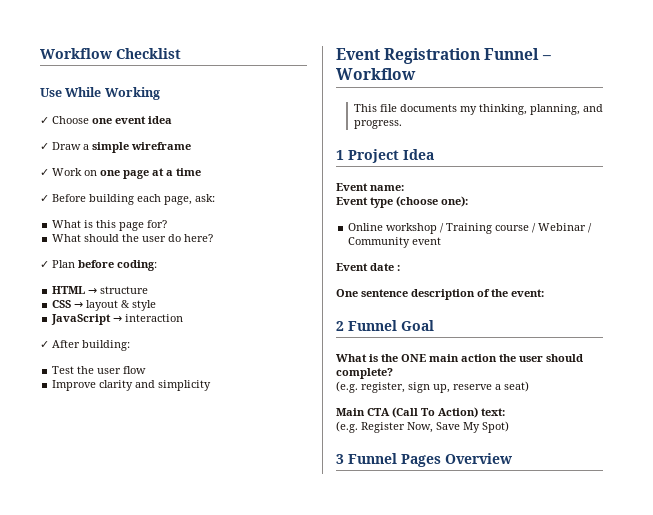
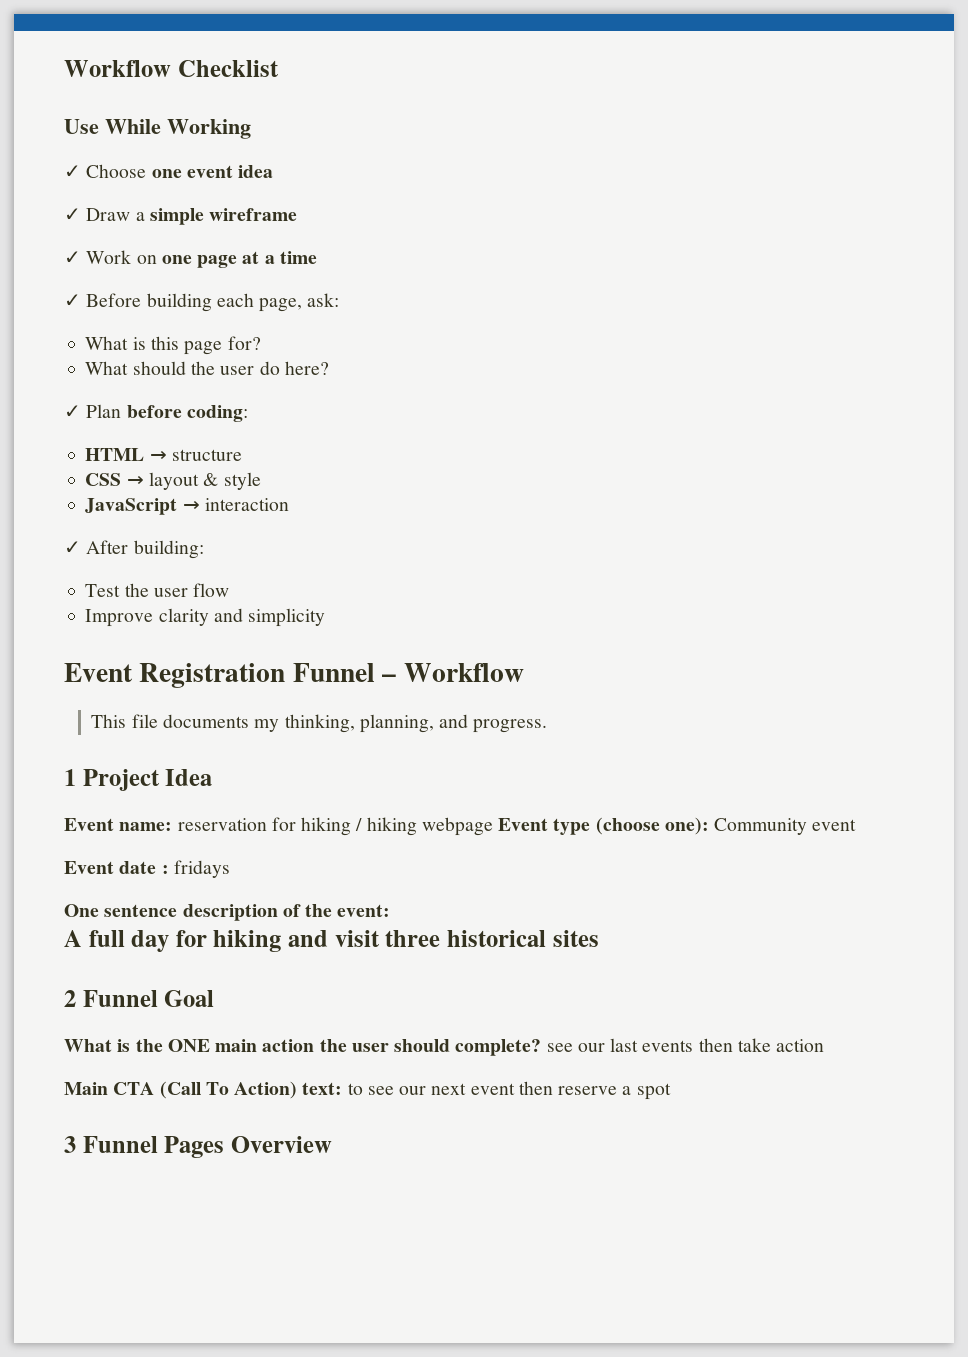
[336,196,468,208] [348,223,593,234] // Event type (choose one): // Online workshop / Training course / Webinar / -> [177,817,709,836] reservation for hiking / hiking webpage Event type (choose one):
(400, 268) none -> [173,860,230,878] fridays
(544, 293) none -> [64,930,599,952] // A full day for hiking and visit three historical sites
[336,381,529,393] // (e.g. register, sign up, reserve a seat) -> [546,1038,825,1052] see our last events then take action
[336,421,509,433] // (e.g. Register Now, Save My Spot) -> [347,1081,671,1100] to see our next event then reserve a spot

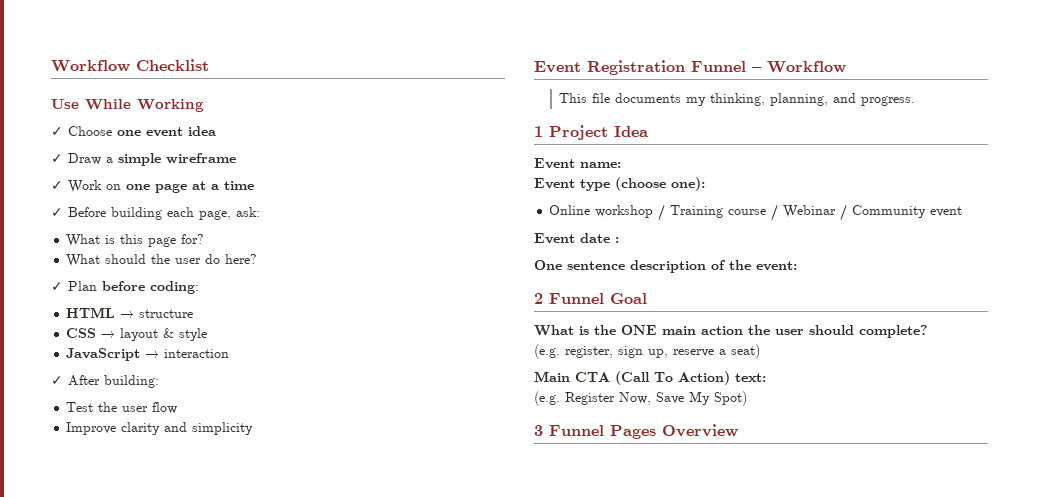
[177,817,709,836] reservation for hiking / hiking webpage Event type (choose one): -> [534,177,705,191] [549,204,848,221] // Event type (choose one): // Online workshop / Training course / Webinar /
[173,860,230,878] fridays -> (619, 240) none
[64,930,599,952] // A full day for hiking and visit three historical sites -> (797, 266) none
[546,1038,825,1052] see our last events then take action -> [534,344,760,359] // (e.g. register, sign up, reserve a seat)
[347,1081,671,1100] to see our next event then reserve a spot -> [534,391,747,406] // (e.g. Register Now, Save My Spot)

